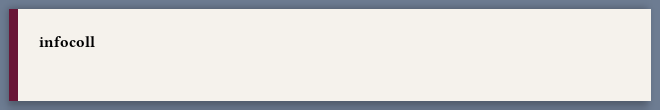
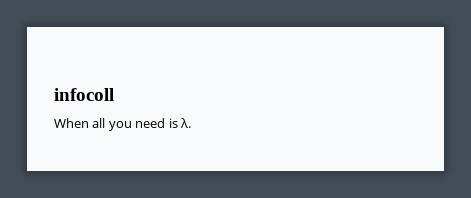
(95, 41) none -> [54,118,191,131] // When all you need is λ.

